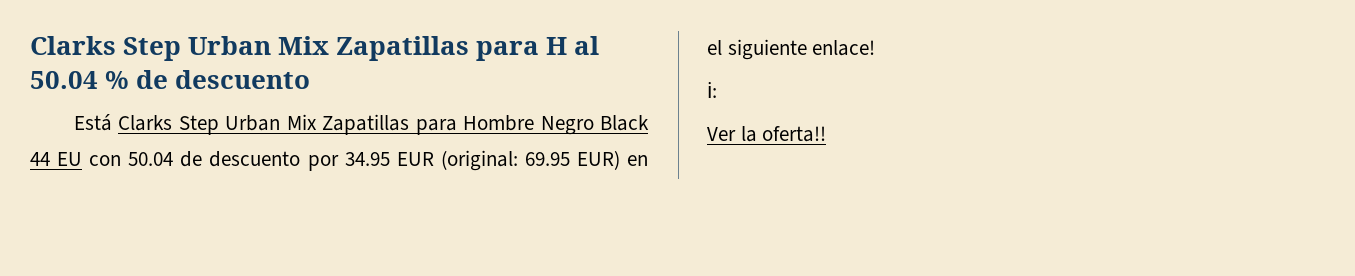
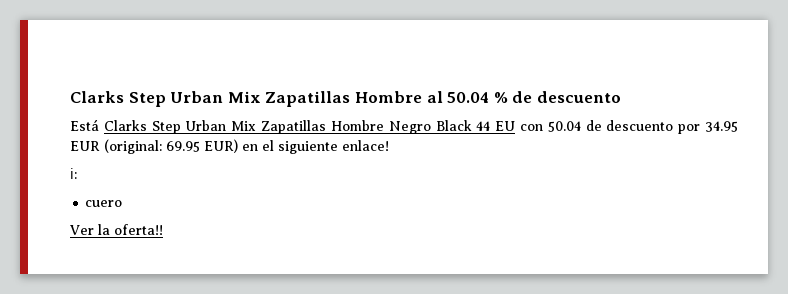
[30,36,568,61] Clarks Step Urban Mix Zapatillas para H -> [70,91,422,107] Clarks Step Urban Mix Zapatillas Hombre
[415,119,457,135] para -> (327, 127) none
(717, 90) none -> [85,200,123,207] // cuero

